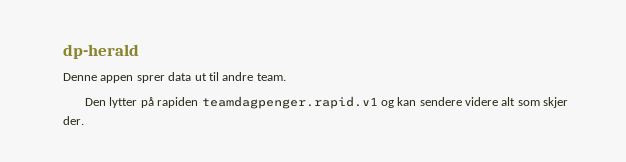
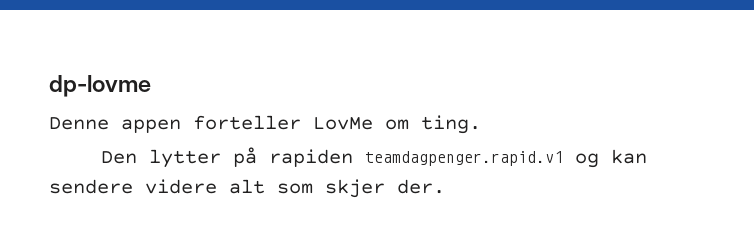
[63,44,139,59] dp-herald -> [49,75,151,97] dp-lovme
[136,72,286,83] sprer data ut til andre team. -> [193,115,481,134] forteller LovMe om ting.

